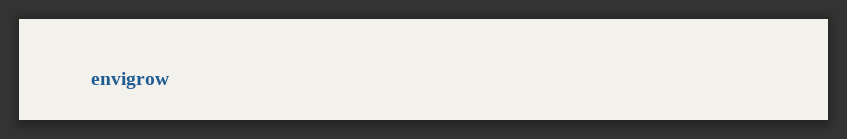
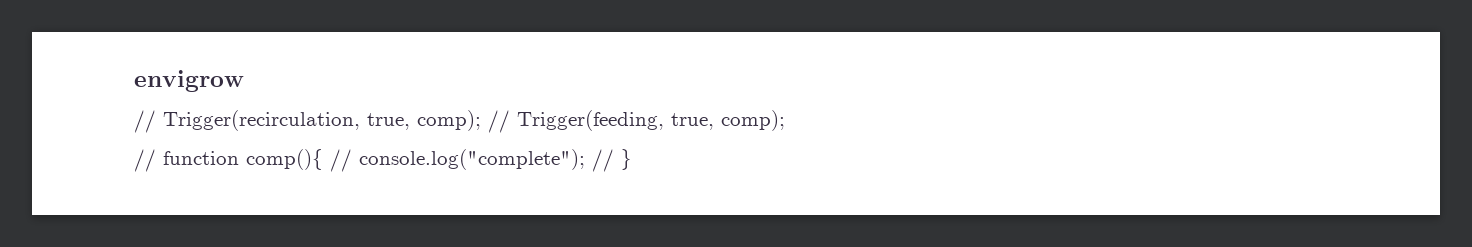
(169, 80) none -> [134,110,785,133] [134,149,632,172] // // Trigger(recirculation, true, comp); // Trigger(feeding, true, comp); // // function comp(){ // console.log("complete"); // }

